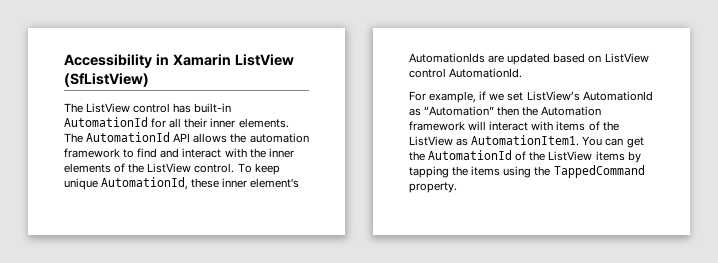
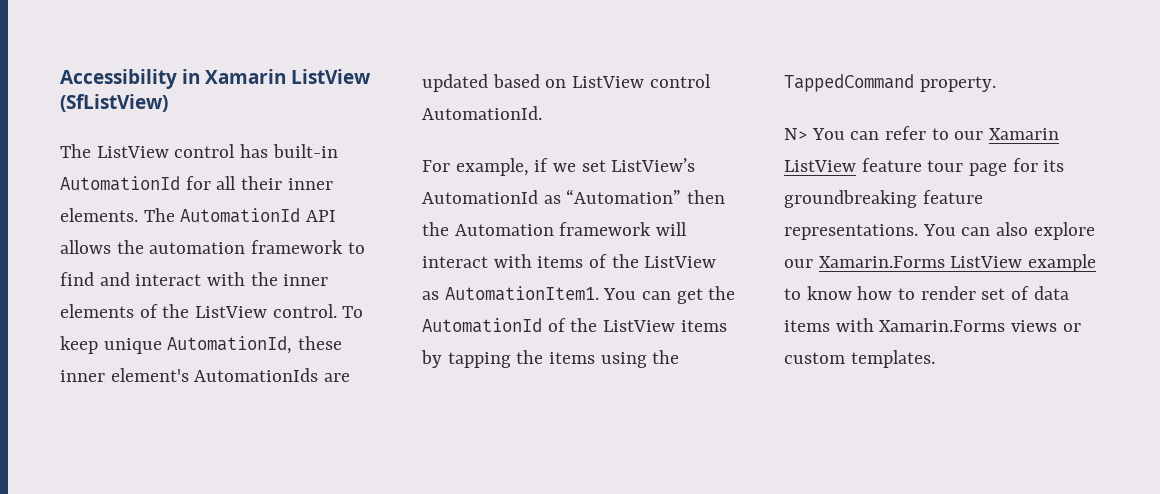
(457, 187) none -> [784,126,1060,140] [784,158,1065,176] [784,190,983,208] [784,222,1095,240] [784,254,1097,272] [784,286,1069,300] [784,318,1081,332] [784,350,935,368] // N> You can refer to our Xamarin ListView feature tour page for its groundbreaking feature representations. You can also explore our Xamarin.Forms ListView example to know how to render set of data items with Xamarin.Forms views or custom templates.

